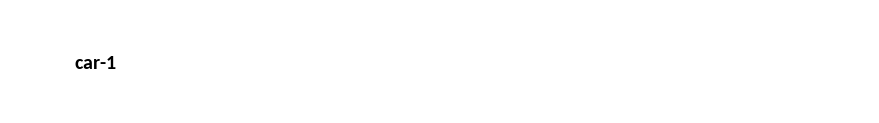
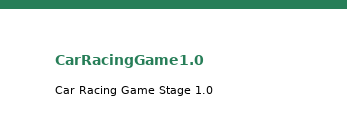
[75,56,116,69] car-1 -> [55,54,204,68] [55,86,213,96] CarRacingGame1.0 // Car Racing Game Stage 1.0

